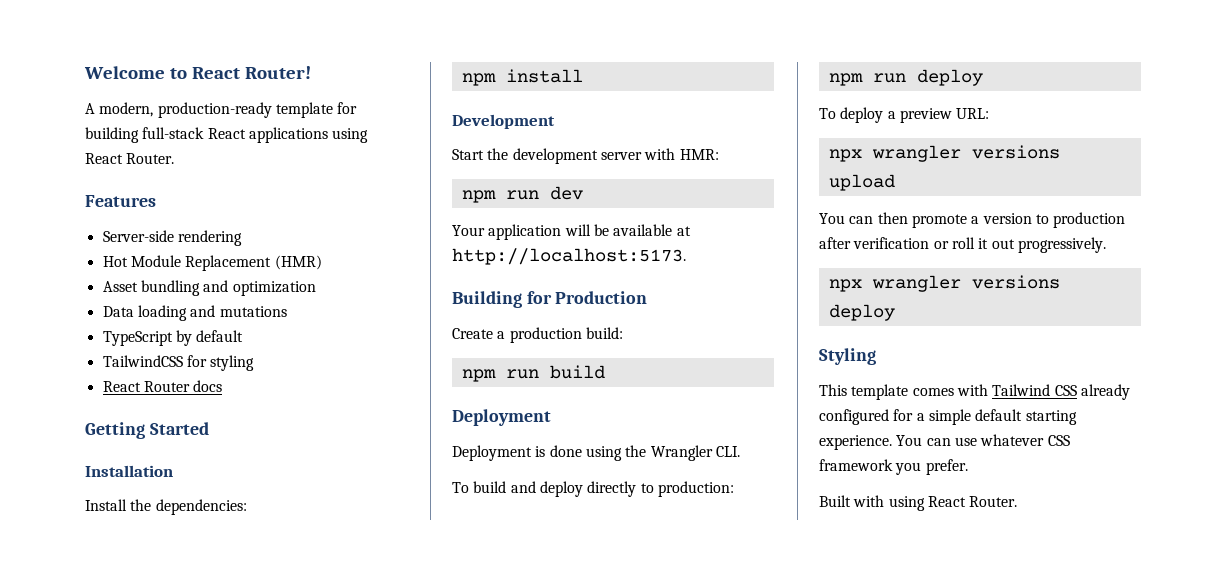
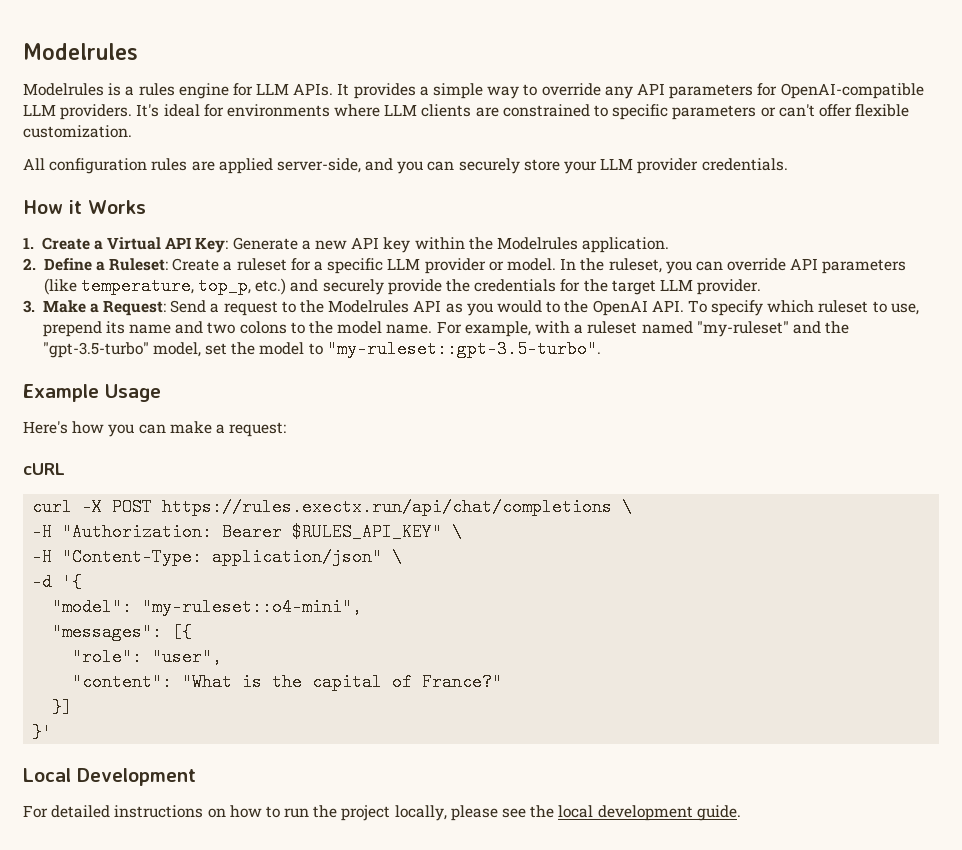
[84,66,311,79] [85,102,358,118] [85,127,369,143] [85,153,175,164] [85,195,156,207] [102,230,242,246] [102,255,322,271] [102,280,316,296] [102,305,287,321] [102,330,244,346] [102,355,255,371] [102,380,223,392] [85,422,209,439] [85,465,173,477] [85,499,247,515] [461,69,583,86] [452,114,555,129] [452,148,719,164] [461,186,583,203] [452,224,691,240] [452,248,686,265] [452,291,648,308] [452,327,623,343] [461,365,605,382] [452,409,551,426] [452,445,740,461] [452,481,734,497] [828,69,983,86] [819,107,990,123] [828,145,1060,162] [828,174,895,191] [819,212,1126,228] [819,237,1106,253] [828,275,1060,292] [828,304,895,321] [819,348,876,365] [819,384,1130,400] [819,409,1077,425] [819,434,1070,450] [819,459,968,475] [819,495,1018,511] Welcome to React Router! // A modern, production-ready template for building full-stack React applications using React Router. // Features // Server-side rendering // Hot Module Replacement (HMR) // Asset bundling and optimization // Data loading and mutations // TypeScript by default // TailwindCSS for styling // React Router docs // Getting Started // Installation // Install the dependencies: // npm install // Development // Start the development server with HMR: // npm run dev // Your application will be available at http://localhost:5173. // Building for Production // Create a production build: // npm run build // Deployment // Deployment is done using the Wrangler CLI. // To build and deploy directly to production: // npm run deploy // To deploy a preview URL: // npx wrangler versions upload // You can then promote a version to production after verification or roll it out progressively. // npx wrangler versions deploy // Styling // This template comes with Tailwind CSS already configured for a simple default starting experience. You can use whatever CSS framework you prefer. // Built with using React Router. -> [23,43,138,60] [23,83,924,99] [23,104,910,120] [23,125,132,138] [23,158,788,174] [23,200,146,214] [23,237,670,253] [23,258,907,274] [43,277,762,295] [23,300,919,316] [42,321,850,337] [42,340,601,358] [23,384,161,402] [23,421,287,437] [23,463,65,475] [32,498,633,516] [32,523,463,541] [32,548,403,566] [32,573,83,591] [52,598,363,616] [52,623,193,641] [72,648,223,666] [72,673,503,691] [52,698,73,716] [32,723,53,741] [23,768,196,786] [23,805,741,821] Modelrules // Modelrules is a rules engine for LLM APIs. It provides a simple way to override any API parameters for OpenAI-compatible LLM providers. It's ideal for environments where LLM clients are constrained to specific parameters or can't offer flexible customization. // All configuration rules are applied server-side, and you can securely store your LLM provider credentials. // How it Works // 1. Create a Virtual API Key: Generate a new API key within the Modelrules application. // 2. Define a Ruleset: Create a ruleset for a specific LLM provider or model. In the ruleset, you can override API parameters (like temperature, top_p, etc.) and securely provide the credentials for the target LLM provider. // 3. Make a Request: Send a request to the Modelrules API as you would to the OpenAI API. To specify which ruleset to use, prepend its name and two colons to the model name. For example, with a ruleset named "my-ruleset" and the "gpt-3.5-turbo" model, set the model to "my-ruleset::gpt-3.5-turbo". // Example Usage // Here's how you can make a request: // cURL // curl -X POST https://rules.exectx.run/api/chat/completions \ // -H "Authorization: Bearer $RULES_API_KEY" \ // -H "Content-Type: application/json" \ // -d '{ // "model": "my-ruleset::o4-mini", // "messages": [{ // "role": "user", // "content": "What is the capital of France?" // }] // }' // Local Development // For detailed instructions on how to run the project locally, please see the local development guide.

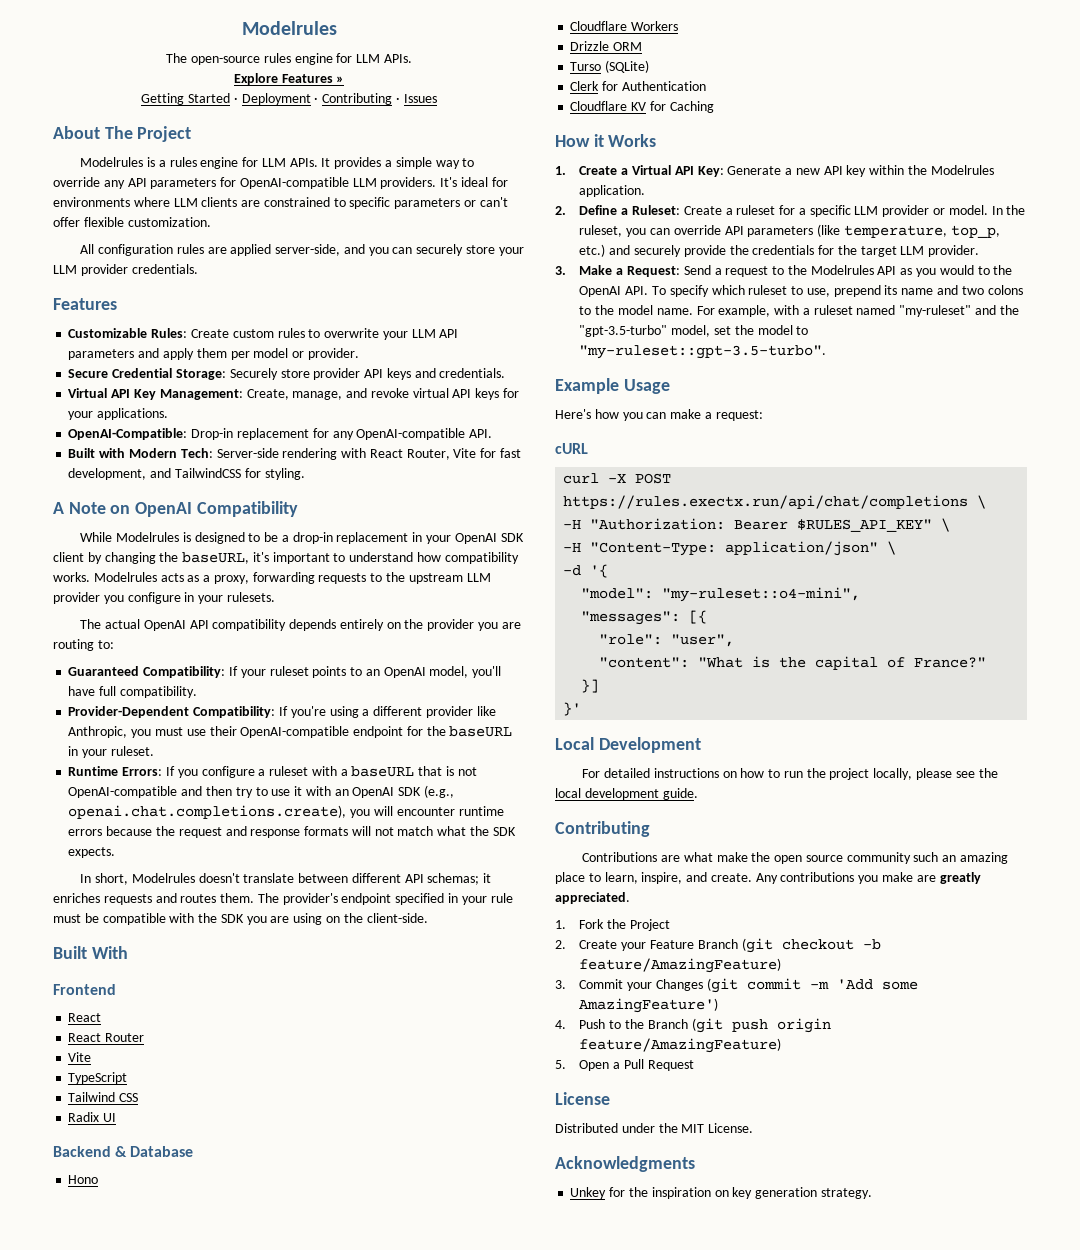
[23,43,138,60] Modelrules -> [241,21,337,35] [166,53,412,65] [233,73,345,85] [141,93,437,105] [53,126,192,142] Modelrules // The open-source rules engine for LLM APIs. // Explore Features » // Getting Started · Deployment · Contributing · Issues // About The Project
(788, 164) none -> [53,298,117,310] [68,328,459,340] [68,348,359,360] [68,368,506,380] [68,388,519,400] [68,408,169,420] [68,428,493,440] [68,448,521,460] [68,468,305,480] [53,501,298,517] [80,532,524,544] [53,552,519,564] [53,572,491,584] [53,592,275,604] [80,619,521,631] [53,639,114,651] [68,666,502,678] [68,686,197,698] [68,706,496,718] [68,726,513,738] [68,746,154,758] [68,766,477,778] [68,785,454,798] [68,805,504,819] [68,826,516,838] [68,847,116,858] [80,873,492,885] [53,893,513,905] [53,913,428,925] [53,946,128,959] [53,984,116,995] [68,1013,102,1022] [68,1033,145,1042] [68,1052,92,1062] [68,1072,128,1084] [68,1092,139,1102] [68,1112,117,1122] [53,1146,194,1157] [68,1175,99,1184] [570,21,679,31] [570,41,643,51] [570,60,650,73] [570,81,706,91] [570,101,714,113] // Features // Customizable Rules: Create custom rules to overwrite your LLM API parameters and apply them per model or provider. // Secure Credential Storage: Securely store provider API keys and credentials. // Virtual API Key Management: Create, manage, and revoke virtual API keys for your applications. // OpenAI-Compatible: Drop-in replacement for any OpenAI-compatible API. // Built with Modern Tech: Server-side rendering with React Router, Vite for fast development, and TailwindCSS for styling. // A Note on OpenAI Compatibility // While Modelrules is designed to be a drop-in replacement in your OpenAI SDK client by changing the baseURL, it's important to understand how compatibility works. Modelrules acts as a proxy, forwarding requests to the upstream LLM provider you configure in your rulesets. // The actual OpenAI API compatibility depends entirely on the provider you are routing to: // Guaranteed Compatibility: If your ruleset points to an OpenAI model, you'll have full compatibility. // Provider-Dependent Compatibility: If you're using a different provider like Anthropic, you must use their OpenAI-compatible endpoint for the baseURL in your ruleset. // Runtime Errors: If you configure a ruleset with a baseURL that is not OpenAI-compatible and then try to use it with an OpenAI SDK (e.g., openai.chat.completions.create), you will encounter runtime errors because the request and response formats will not match what the SDK expects. // In short, Modelrules doesn't translate between different API schemas; it enriches requests and routes them. The provider's endpoint specified in your rule must be compatible with the SDK you are using on the client-side. // Built With // Frontend // React // React Router // Vite // TypeScript // Tailwind CSS // Radix UI // Backend & Database // Hono // Cloudflare Workers // Drizzle ORM // Turso (SQLite) // Clerk for Authentication // Cloudflare KV for Caching
(741, 813) none -> [555,821,650,837] [582,852,1009,864] [555,872,981,884] [555,892,630,904] [555,919,670,931] [555,938,881,953] [579,958,782,973] [555,978,918,993] [579,998,719,1013] [555,1018,831,1033] [579,1038,782,1053] [555,1059,694,1071] [555,1092,610,1105] [555,1123,754,1133] [555,1156,695,1172] [570,1187,872,1199] // Contributing // Contributions are what make the open source community such an amazing place to learn, inspire, and create. Any contributions you make are greatly appreciated. // 1. Fork the Project // 2. Create your Feature Branch (git checkout -b feature/AmazingFeature) // 3. Commit your Changes (git commit -m 'Add some AmazingFeature') // 4. Push to the Branch (git push origin feature/AmazingFeature) // 5. Open a Pull Request // License // Distributed under the MIT License. // Acknowledgments // Unkey for the inspiration on key generation strategy.

